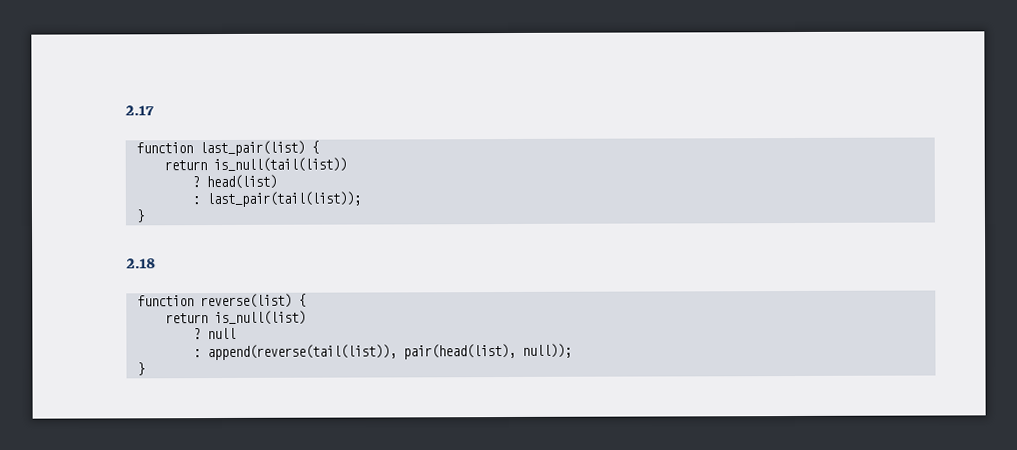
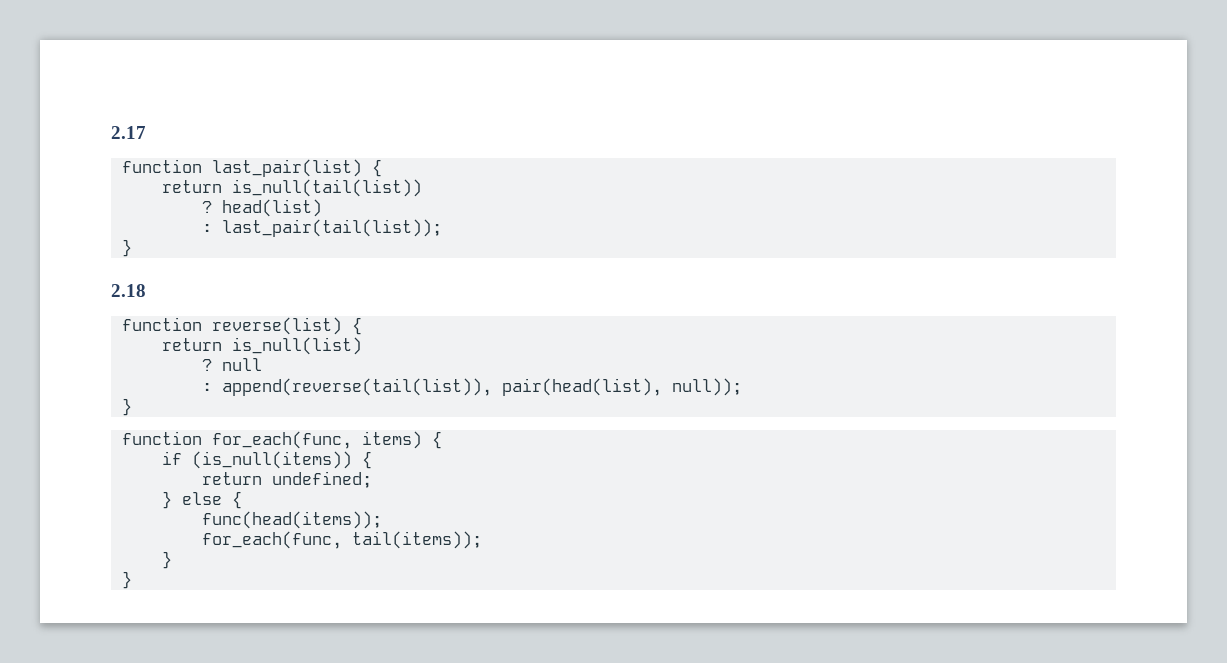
(145, 369) none -> [121,431,442,449] [161,451,372,469] [201,471,372,488] [161,491,242,509] [201,511,382,529] [201,531,482,549] [161,551,172,569] [121,571,132,589] // function for_each(func, items) { // if (is_null(items)) { // return undefined; // } else { // func(head(items)); // for_each(func, tail(items)); // } // }

